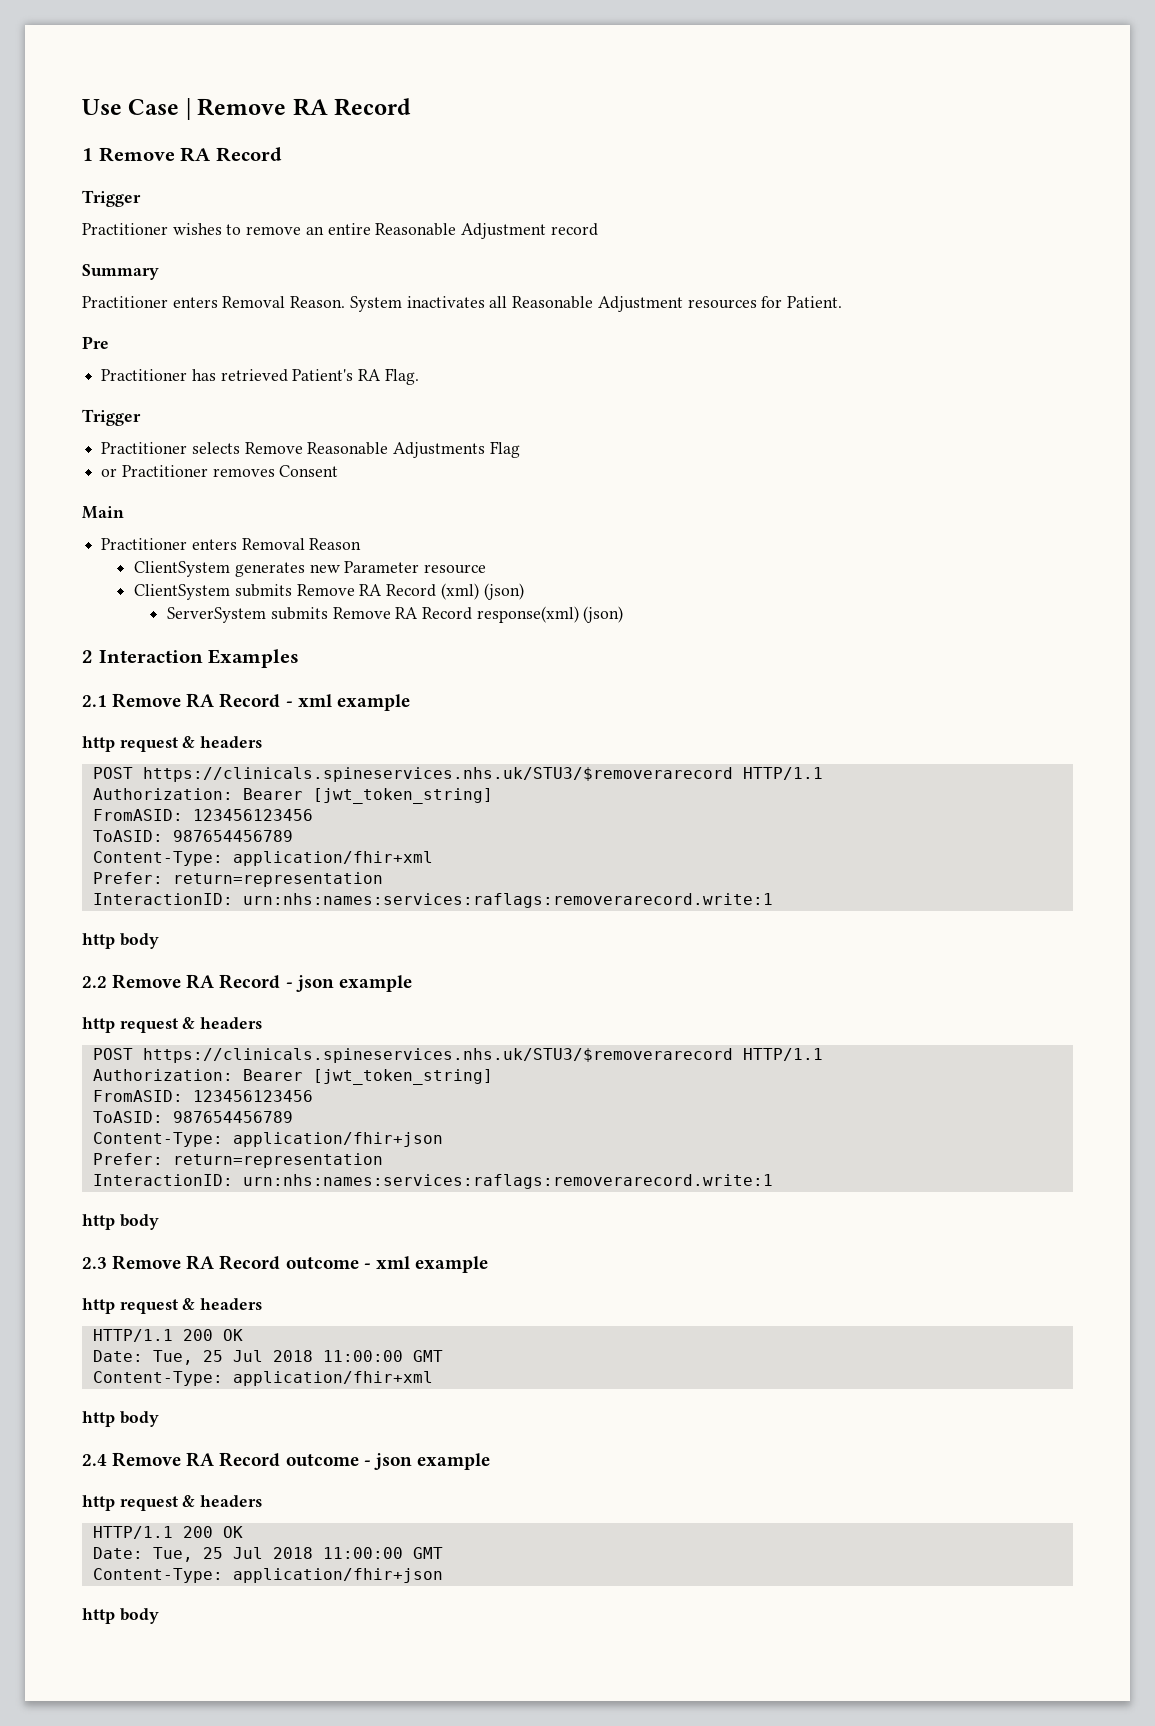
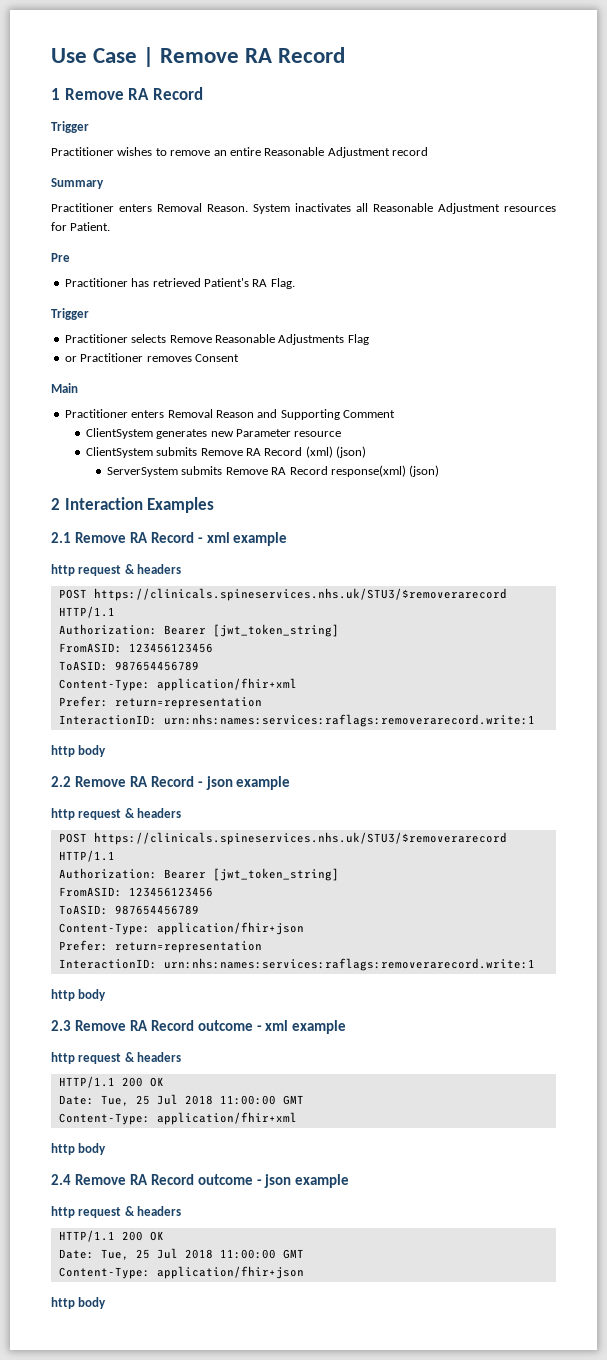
(362, 544) none -> [257,409,395,420] and Supporting Comment

